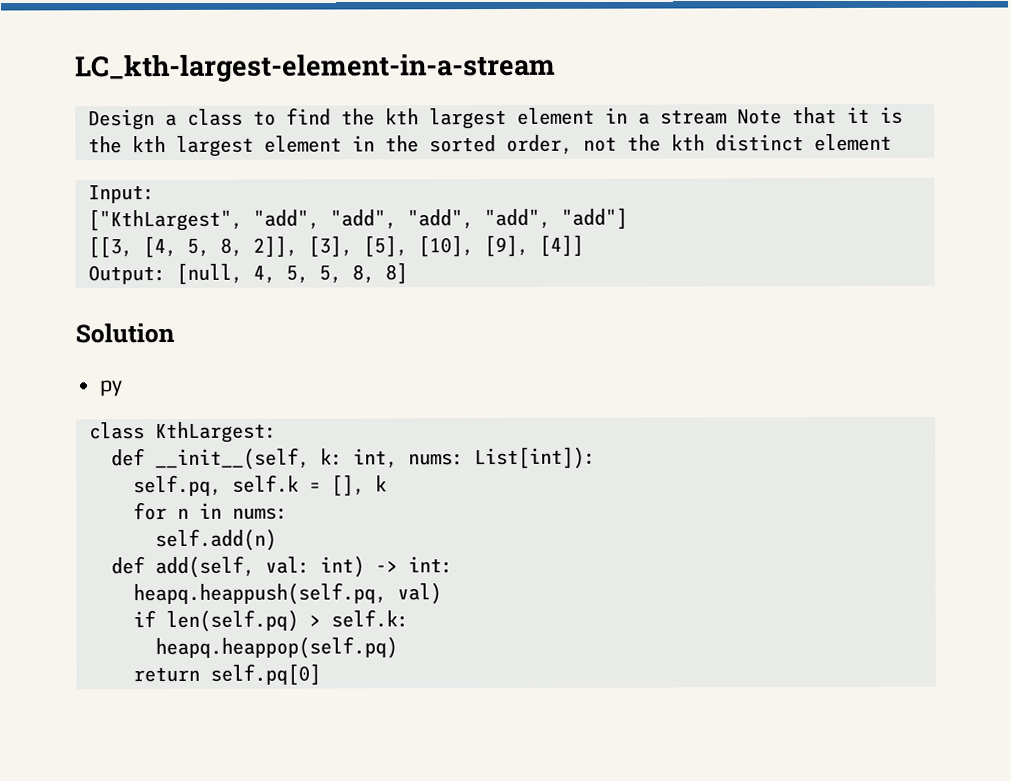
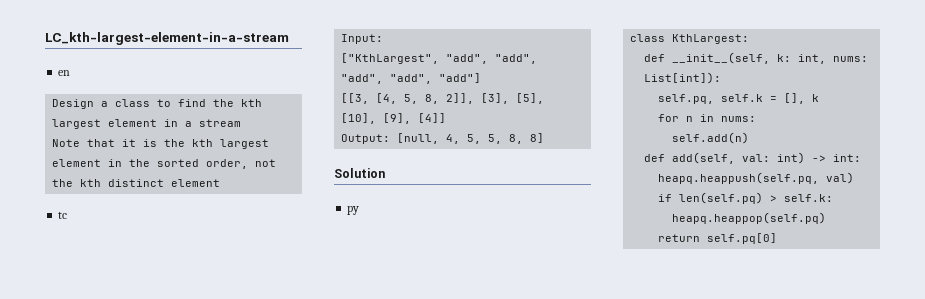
(556, 68) none -> [58,70,71,76] // en
(727, 117) none -> (242, 123) //
(892, 142) none -> [58,212,68,219] // tc

